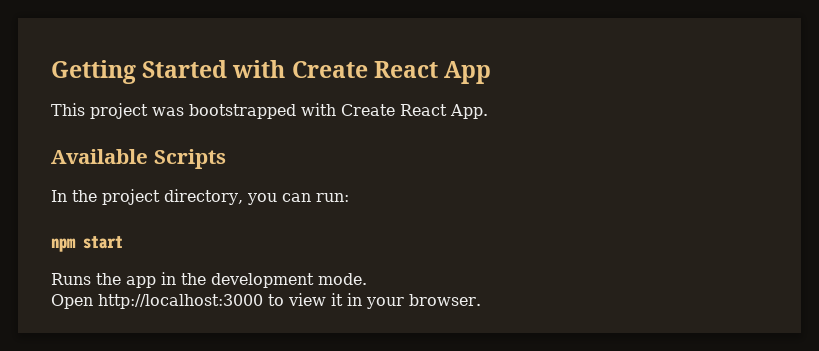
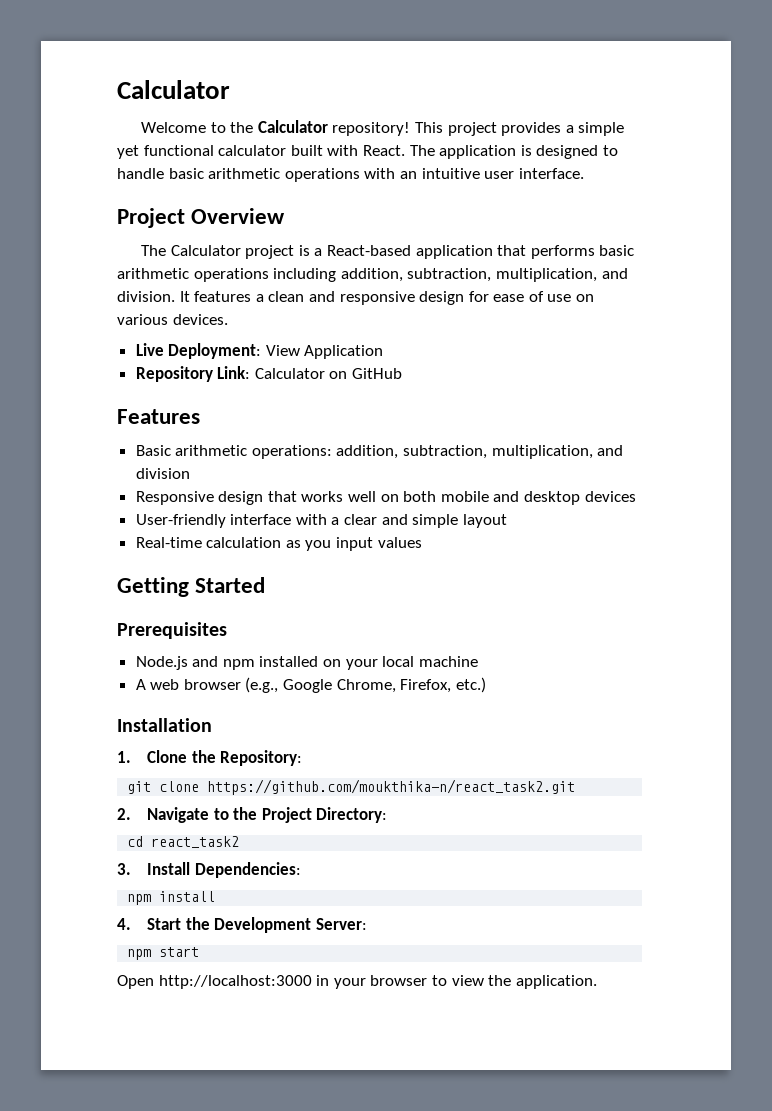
[51,60,492,84] [51,103,488,119] [51,149,226,169] [51,189,349,205] [51,236,123,252] [51,272,367,288] [51,293,481,309] Getting Started with Create React App // This project was bootstrapped with Create React App. // Available Scripts // In the project directory, you can run: // npm start // Runs the app in the development mode. // Open http://localhost:3000 to view it in your browser. -> [117,80,230,99] [141,120,625,136] [117,145,618,159] [117,168,584,182] [117,208,286,228] [141,245,635,259] [117,268,628,282] [117,291,595,305] [117,314,228,325] [135,343,384,359] [135,366,403,382] [117,409,200,424] [135,445,624,459] [135,468,190,479] [135,491,636,505] [135,514,507,528] [135,537,422,551] [117,577,266,597] [117,622,227,639] [135,656,478,670] [135,677,486,693] [117,718,212,732] [117,750,303,766] [127,779,576,795] [117,807,388,823] [127,836,240,848] [117,862,301,878] [127,891,216,905] [117,917,367,933] [127,947,200,960] [117,975,597,989] Calculator // Welcome to the Calculator repository! This project provides a simple yet functional calculator built with React. The application is designed to handle basic arithmetic operations with an intuitive user interface. // Project Overview // The Calculator project is a React-based application that performs basic arithmetic operations including addition, subtraction, multiplication, and division. It features a clean and responsive design for ease of use on various devices. // Live Deployment: View Application // Repository Link: Calculator on GitHub // Features // Basic arithmetic operations: addition, subtraction, multiplication, and division // Responsive design that works well on both mobile and desktop devices // User-friendly interface with a clear and simple layout // Real-time calculation as you input values // Getting Started // Prerequisites // Node.js and npm installed on your local machine // A web browser (e.g., Google Chrome, Firefox, etc.) // Installation // 1. Clone the Repository: // git clone https://github.com/moukthika-n/react_task2.git // 2. Navigate to the Project Directory: // cd react_task2 // 3. Install Dependencies: // npm install // 4. Start the Development Server: // npm start // Open http://localhost:3000 in your browser to view the application.

